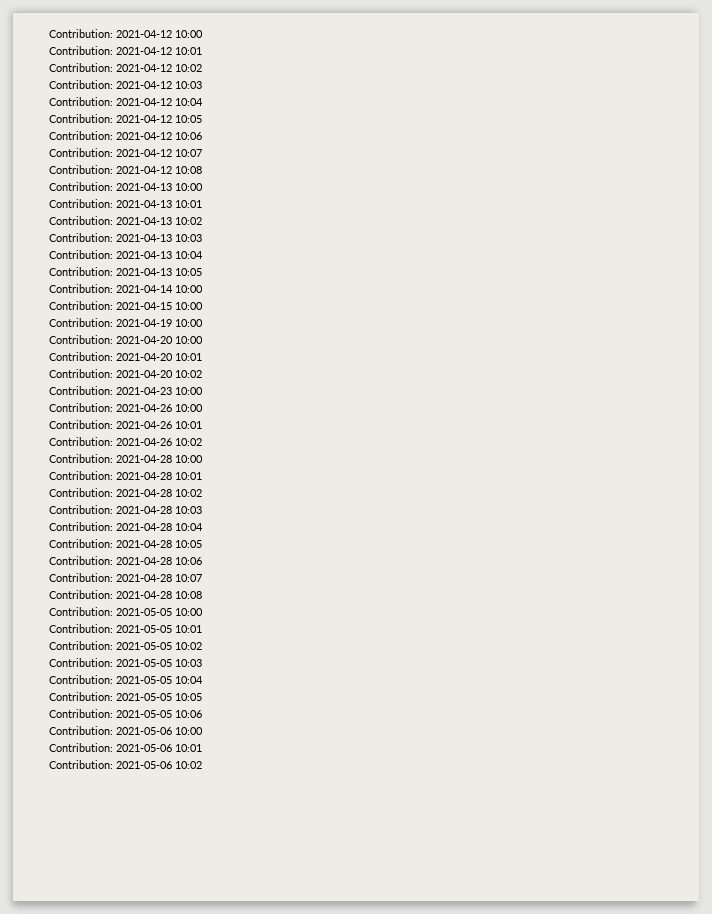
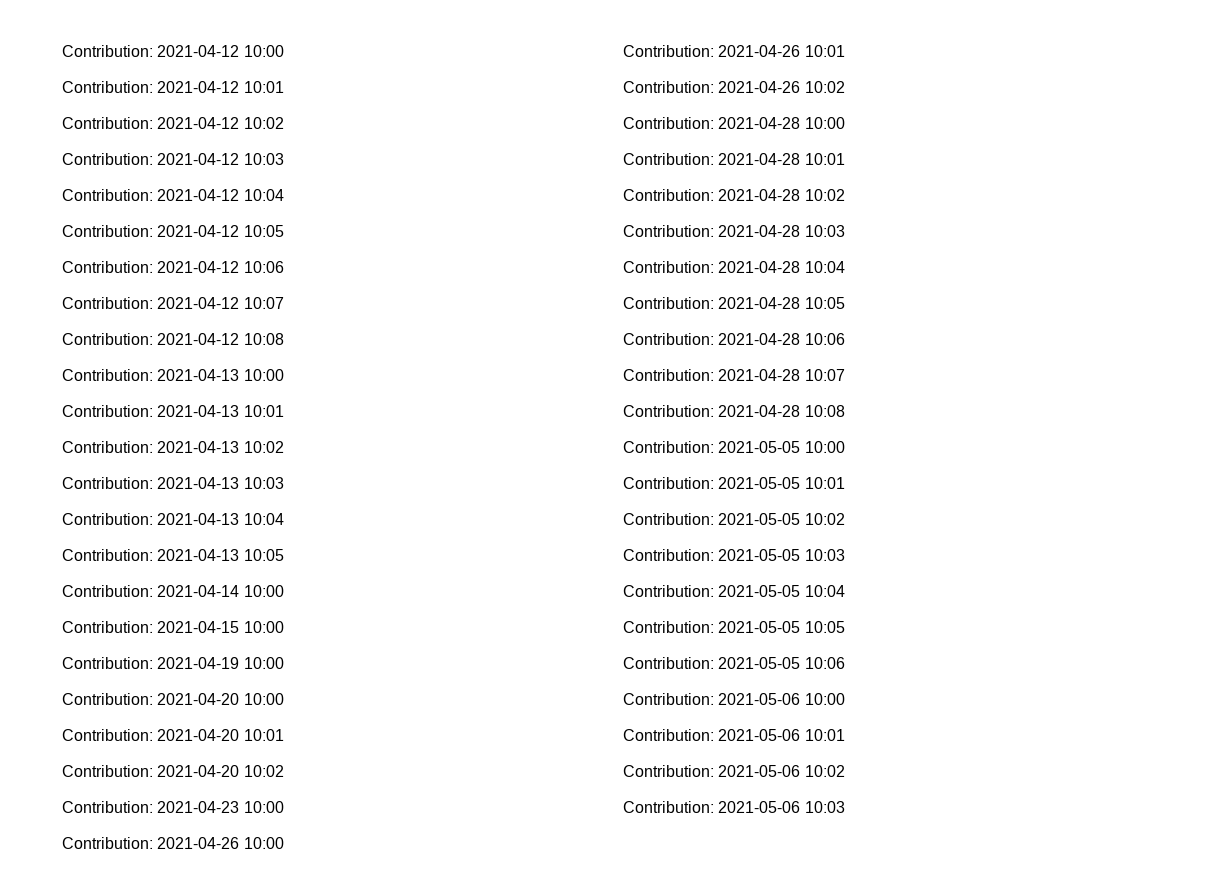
(202, 765) none -> [623,801,845,813] // Contribution: 2021-05-06 10:03

